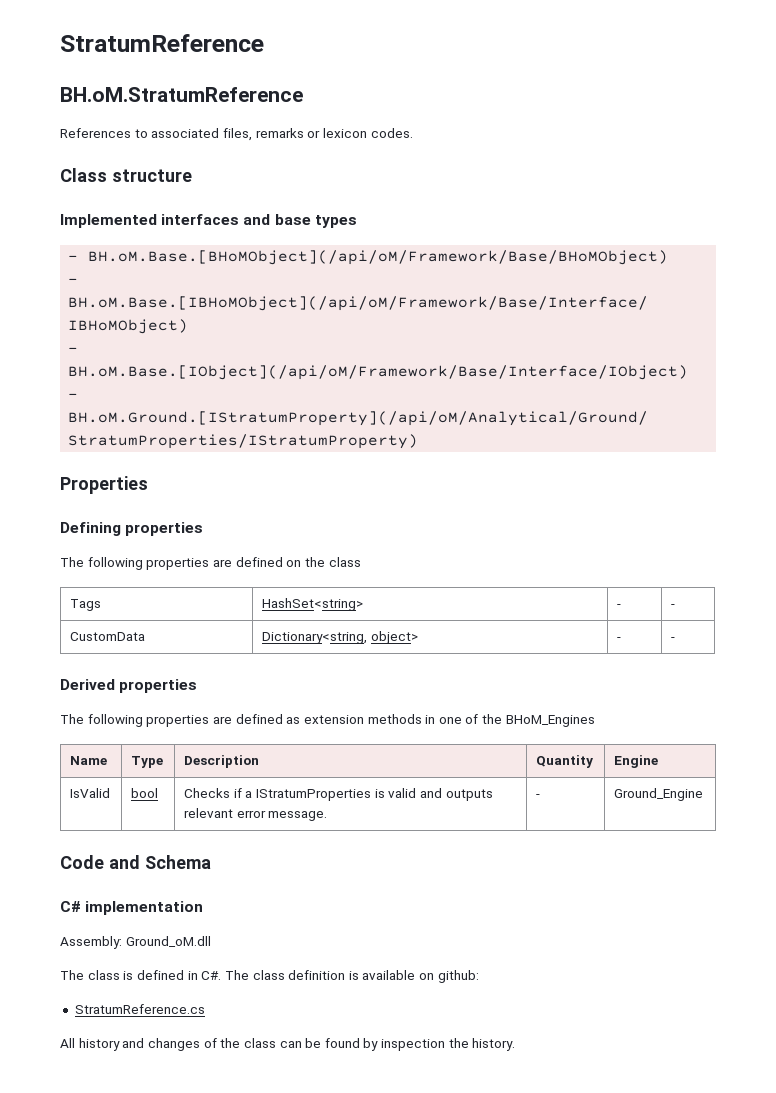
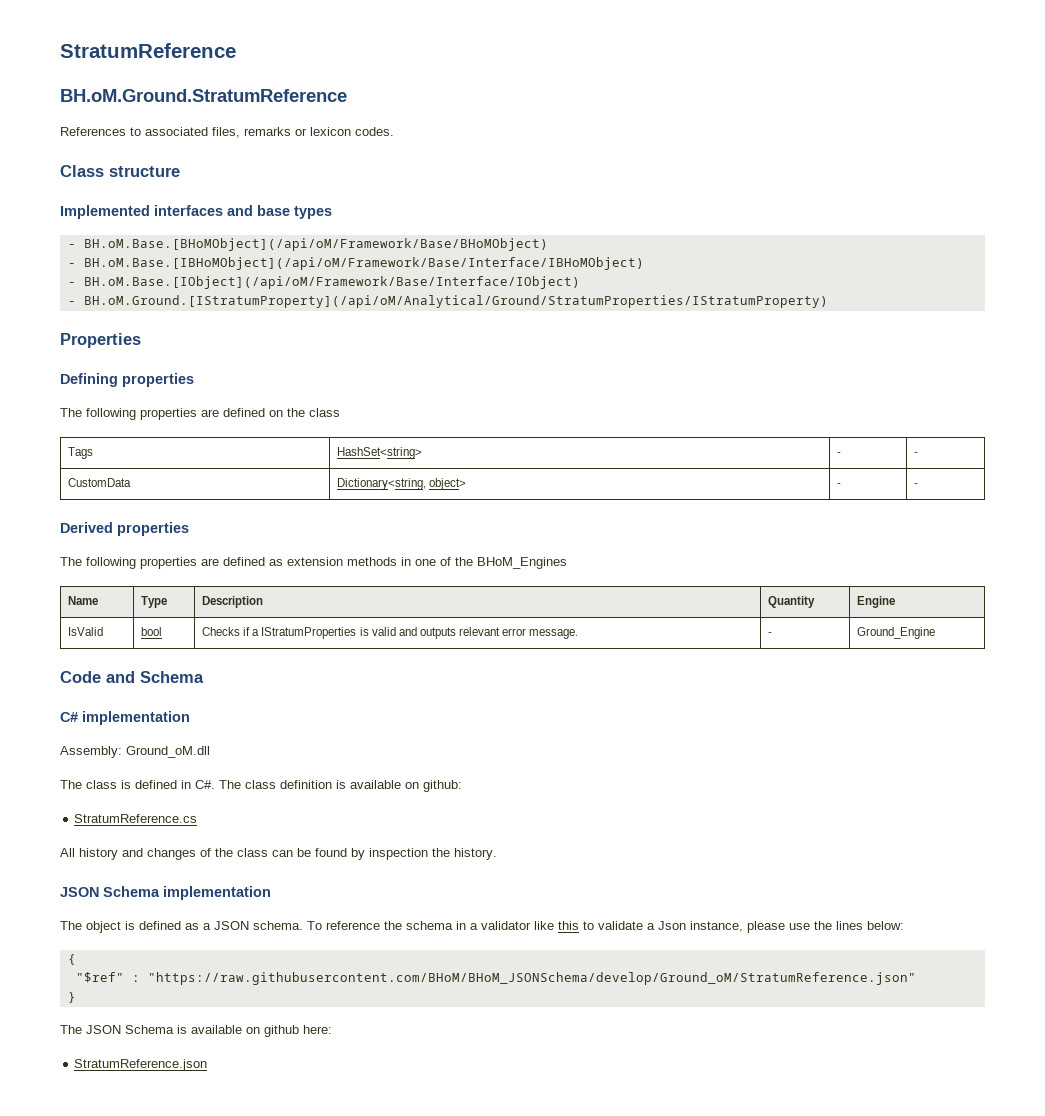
[60,87,303,102] BH.oM.StratumReference -> [60,89,347,102] BH.oM.Ground.StratumReference
(516, 1044) none -> [60,886,271,900] [60,921,904,933] [67,954,76,965] [75,972,916,985] [67,992,76,1003] [60,1025,332,1037] [74,1059,208,1071] // JSON Schema implementation // The object is defined as a JSON schema. To reference the schema in a validator like this to validate a Json instance, please use the lines below: // { // "$ref" : "https://raw.githubusercontent.com/BHoM/BHoM_JSONSchema/develop/Ground_oM/StratumReference.json" // } // The JSON Schema is available on github here: // StratumReference.json

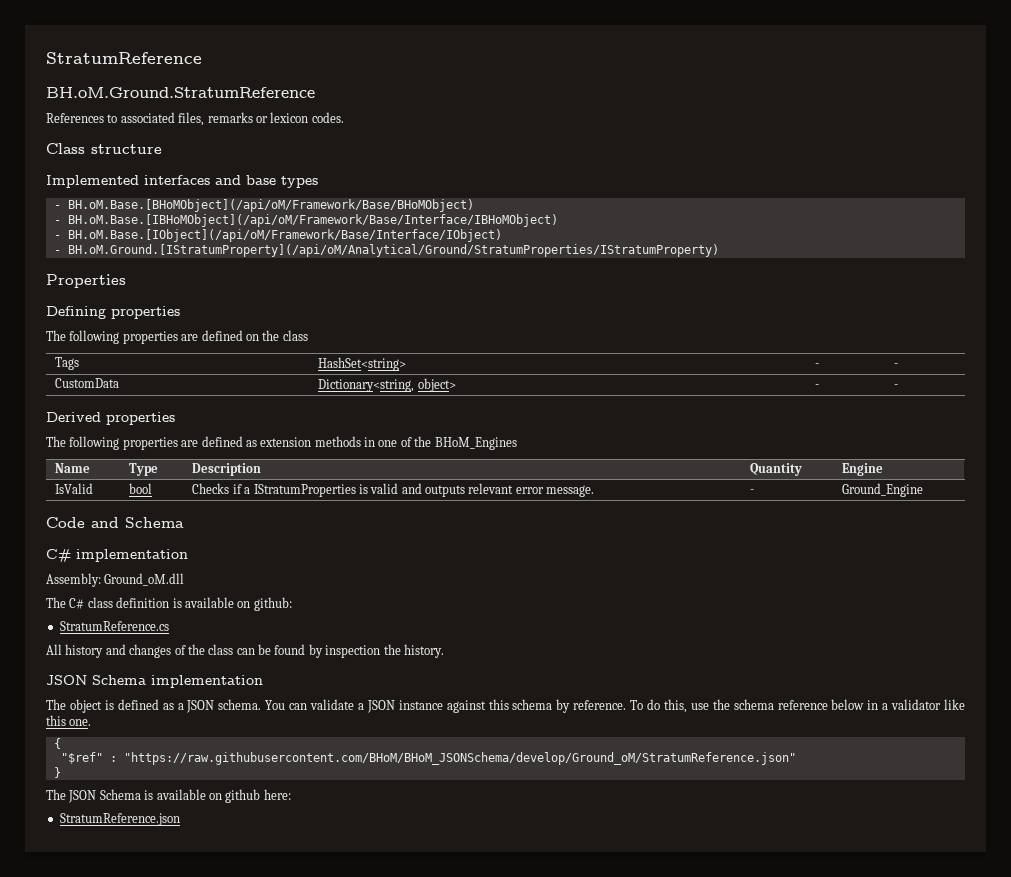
[86,780,241,789] class is defined in C#. The -> [69,598,85,609] C#
[307,921,453,930] To reference the schema -> [265,699,865,713] You can validate a JSON instance against this schema by reference. To do this, use the schema reference below
[583,921,904,933] to validate a Json instance, please use the lines below: -> [69,719,92,726] one.

